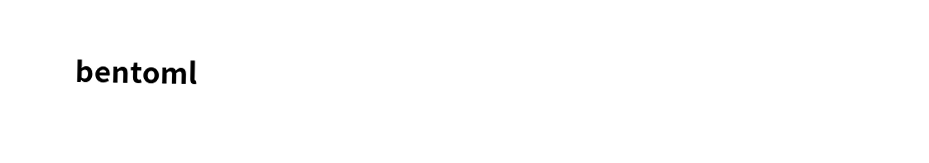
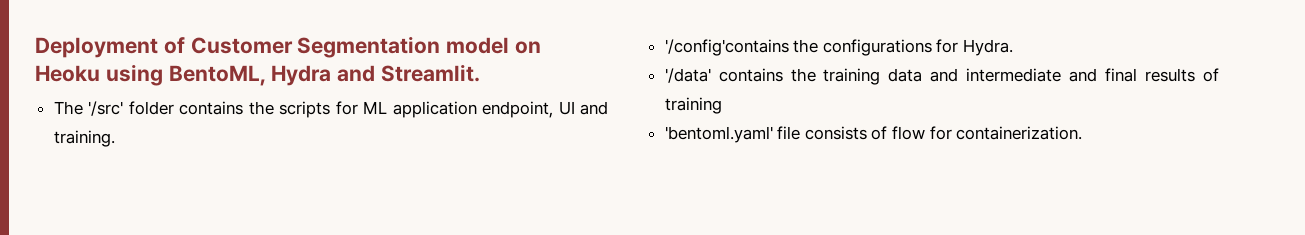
[74,57,198,85] bentoml -> [35,36,542,58] [35,64,481,86] [53,101,608,118] [53,130,115,147] [664,39,1014,56] [664,68,1219,85] [664,97,722,114] [664,126,1083,143] Deployment of Customer Segmentation model on Heoku using BentoML, Hydra and Streamlit. // The '/src' folder contains the scripts for ML application endpoint, UI and training. // '/config'contains the configurations for Hydra. // '/data' contains the training data and intermediate and final results of training // 'bentoml.yaml' file consists of flow for containerization.

